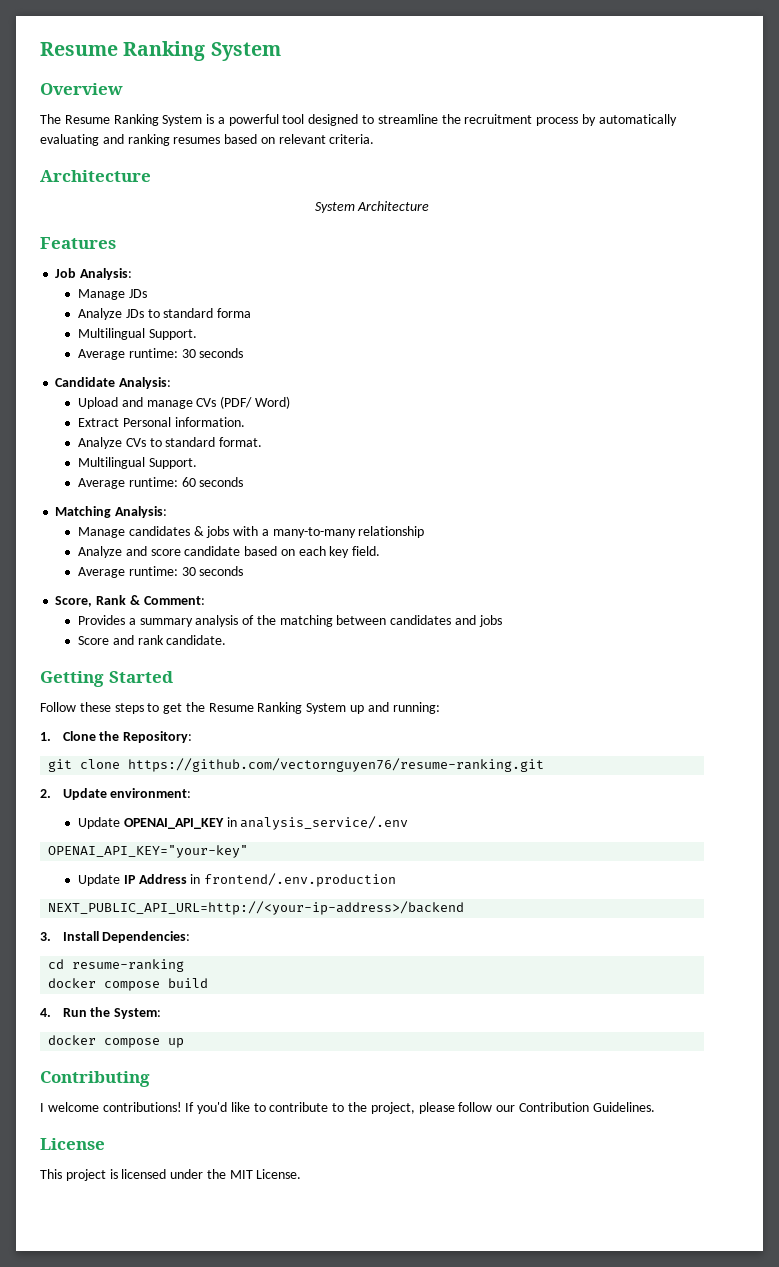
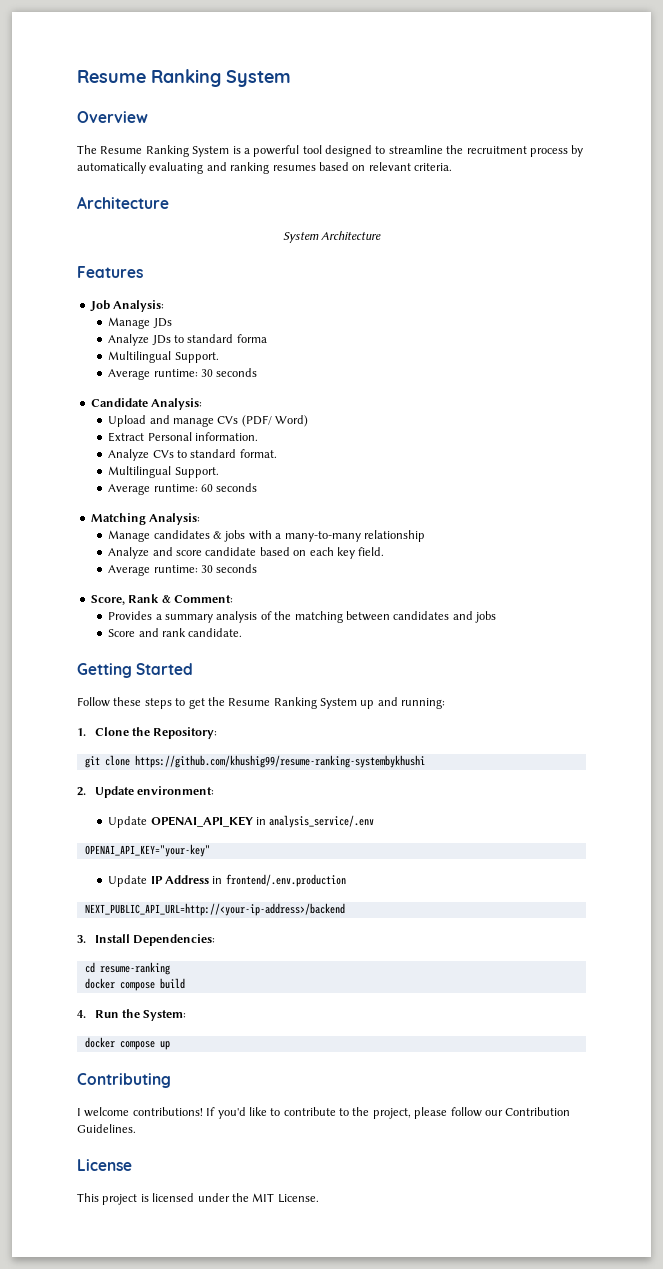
[128,758,545,772] https://github.com/vectornguyen76/resume-ranking.git -> [134,755,425,768] https://github.com/khushig99/resume-ranking-systembykhushi

